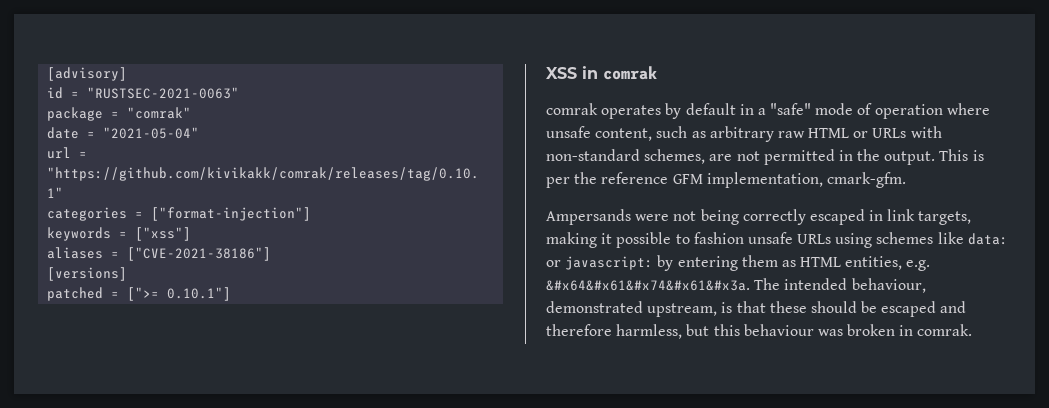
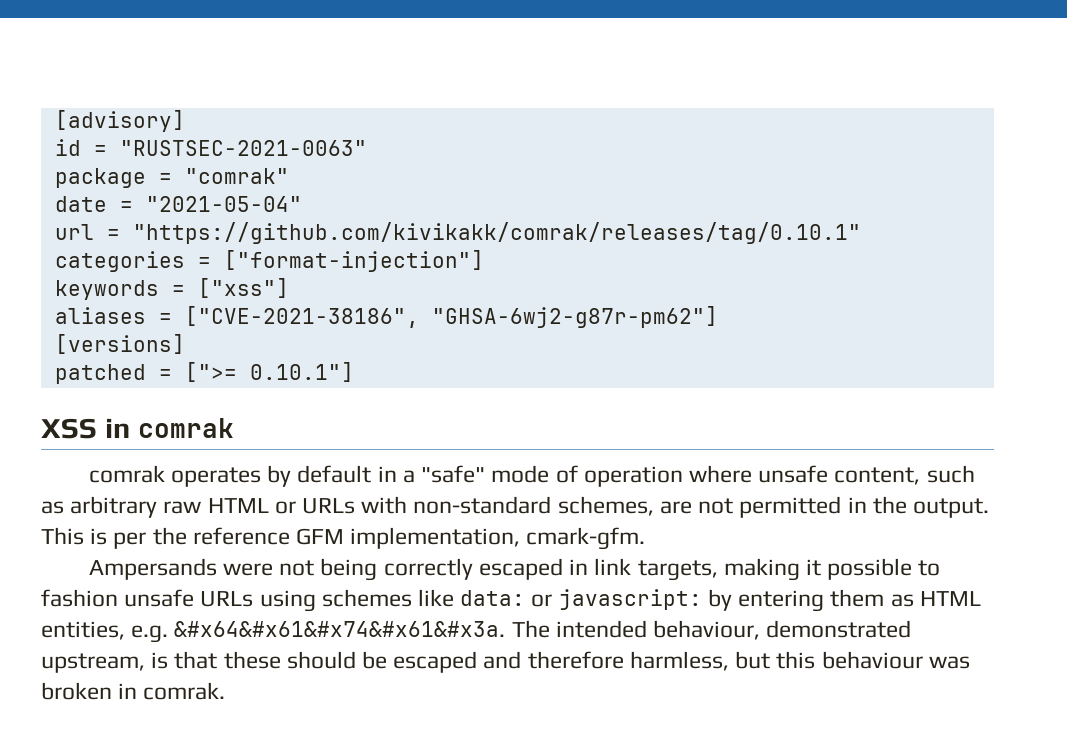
[127,247,272,261] ["CVE-2021-38186"] -> [184,306,718,328] ["CVE-2021-38186", "GHSA-6wj2-g87r-pm62"]

